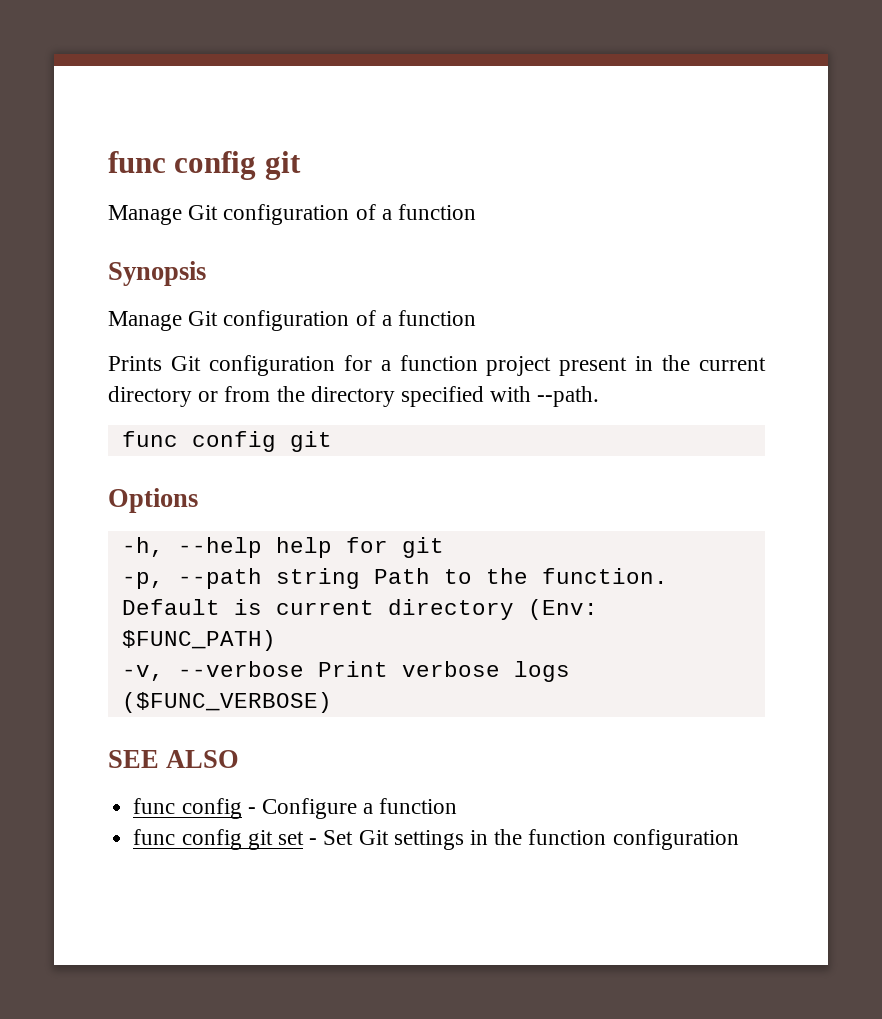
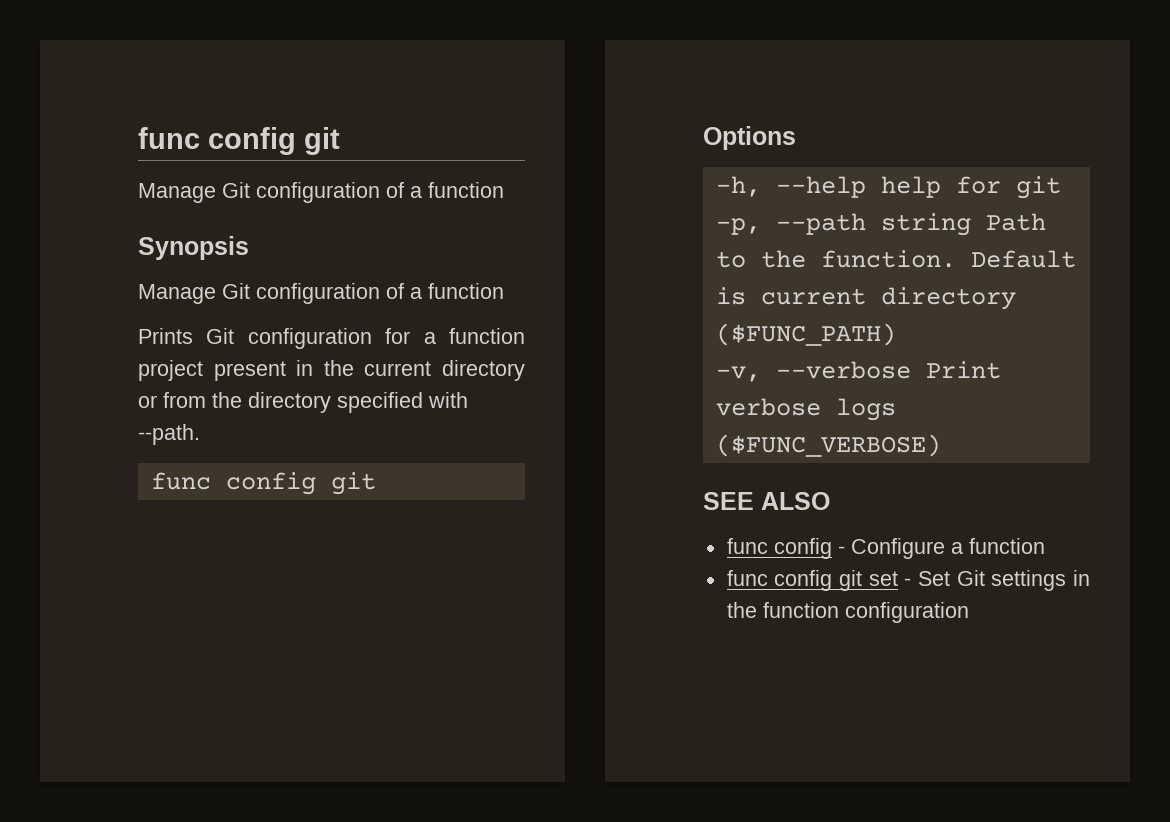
[527,599,598,620] [121,630,276,651] (Env: $FUNC_PATH) -> [715,323,896,346] ($FUNC_PATH)

